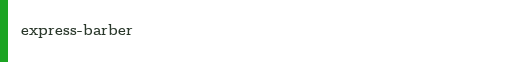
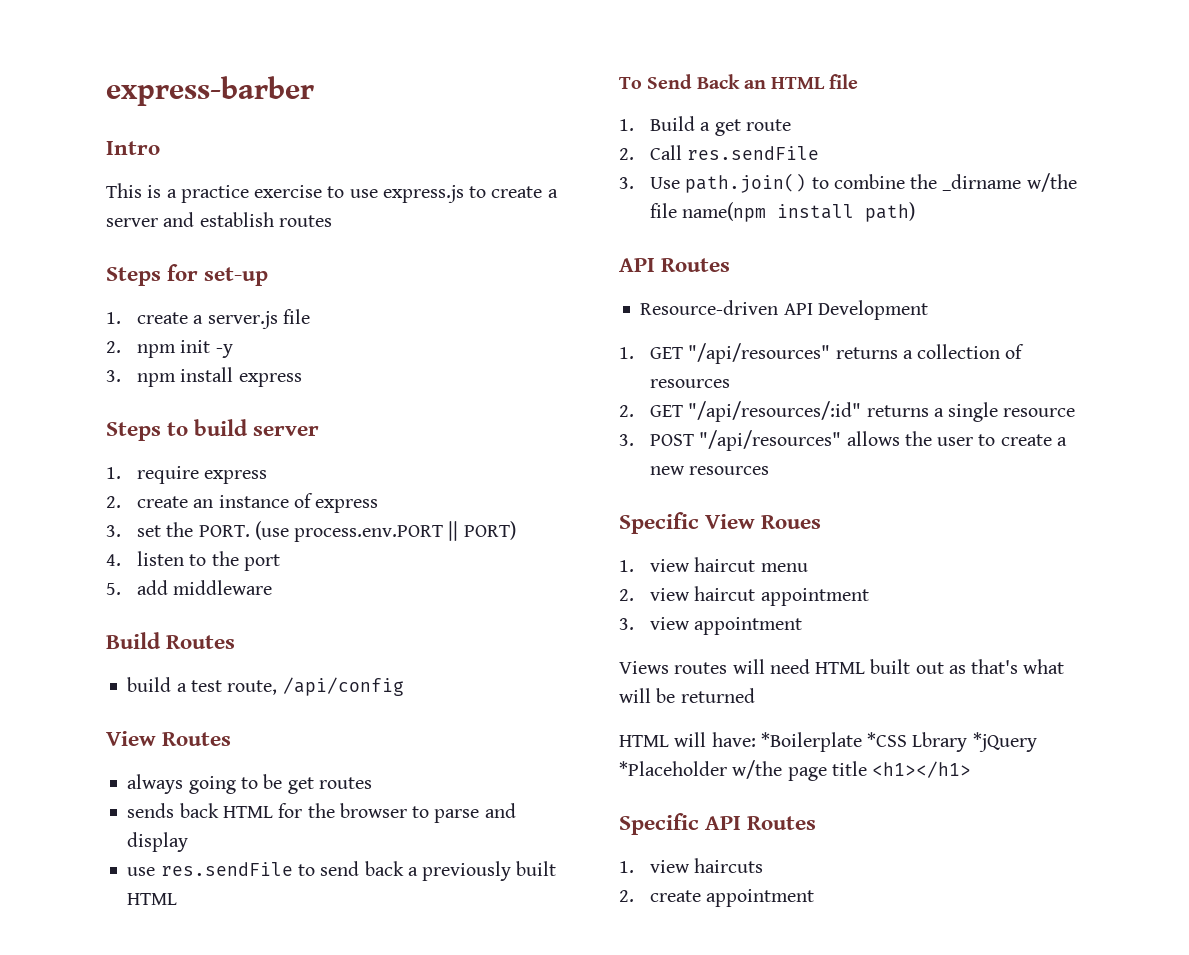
(133, 31) none -> [106,141,160,155] [106,183,558,203] [106,212,332,227] [106,264,269,286] [106,309,310,329] [106,340,233,358] [106,367,302,387] [106,419,320,441] [106,466,268,484] [106,493,379,513] [106,521,516,542] [106,551,280,571] [106,580,273,595] [106,632,236,649] [127,677,404,696] [106,731,232,746] [127,774,372,794] [127,803,516,823] [127,832,189,852] [127,861,557,881] [127,893,178,905] [619,74,859,89] [619,116,791,136] [619,145,820,160] [619,173,1077,193] [650,202,916,222] [619,258,731,272] [640,300,928,320] [619,343,1025,364] [650,379,731,388] [619,401,1076,422] [619,430,1067,451] [650,466,770,475] [619,512,822,534] [619,557,808,572] [619,586,869,606] [619,617,803,635] [619,659,1065,674] [619,688,755,703] [619,732,1037,752] [619,760,972,781] [619,813,817,835] [619,858,764,873] [619,889,815,907] // Intro // This is a practice exercise to use express.js to create a server and establish routes // Steps for set-up // 1. create a server.js file // 2. npm init -y // 3. npm install express // Steps to build server // 1. require express // 2. create an instance of express // 3. set the PORT. (use process.env.PORT || PORT) // 4. listen to the port // 5. add middleware // Build Routes // build a test route, /api/config // View Routes // always going to be get routes // sends back HTML for the browser to parse and display // use res.sendFile to send back a previously built HTML // To Send Back an HTML file // 1. Build a get route // 2. Call res.sendFile // 3. Use path.join() to combine the _dirname w/the file name(npm install path) // API Routes // Resource-driven API Development // 1. GET "/api/resources" returns a collection of resources // 2. GET "/api/resources/:id" returns a single resource // 3. POST "/api/resources" allows the user to create a new resources // Specific View Roues // 1. view haircut menu // 2. view haircut appointment // 3. view appointment // Views routes will need HTML built out as that's what will be returned // HTML will have: *Boilerplate *CSS Lbrary *jQuery *Placeholder w/the page title <h1></h1> // Specific API Routes // 1. view haircuts // 2. create appointment

